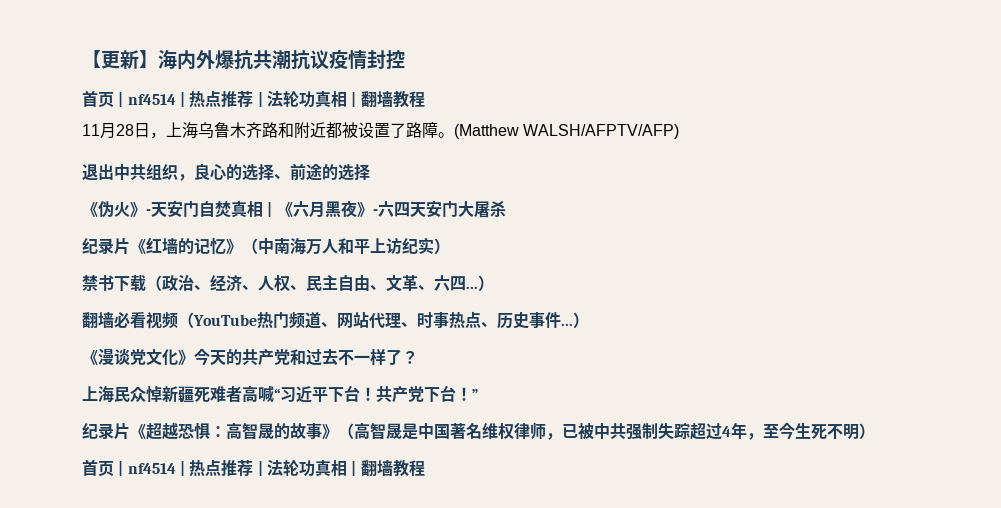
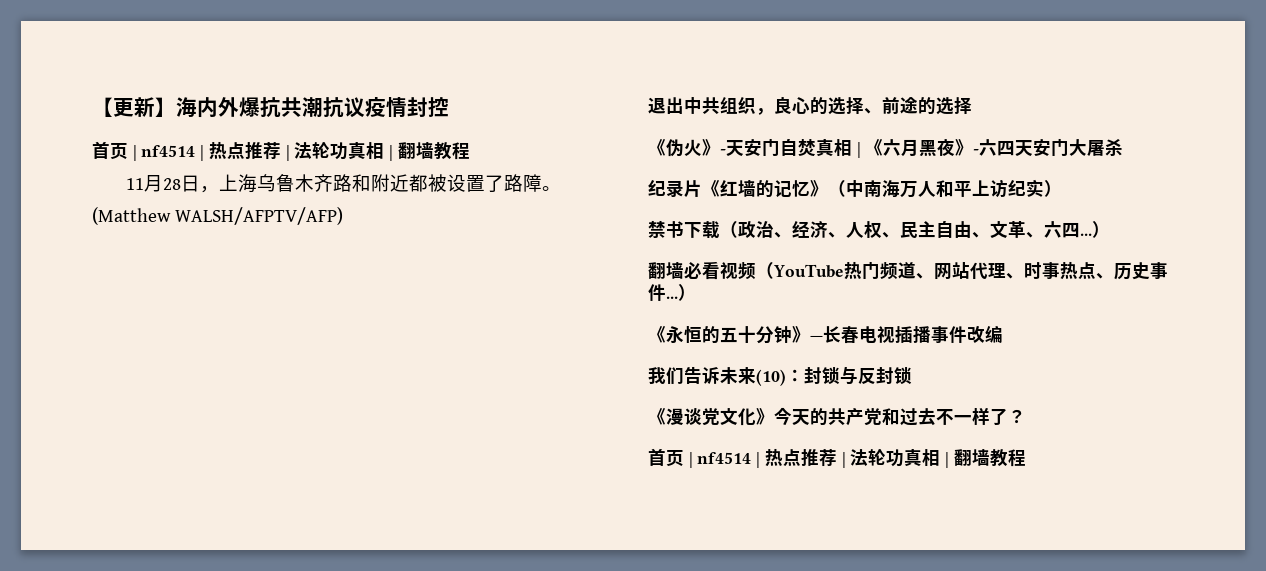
(589, 320) none -> [648,325,1003,344] [648,366,912,386] // 《永恒的五十分钟》—长春电视插播事件改编 // 我们告诉未来(10)：封锁与反封锁
[82,385,478,403] [82,422,875,440] // 上海民众悼新疆死难者高喊“习近平下台！共产党下台！” // 纪录片《超越恐惧：高智晟的故事》（高智晟是中国著名维权律师，已被中共强制失踪超过4年，至今生死不明） -> (1026, 416) none

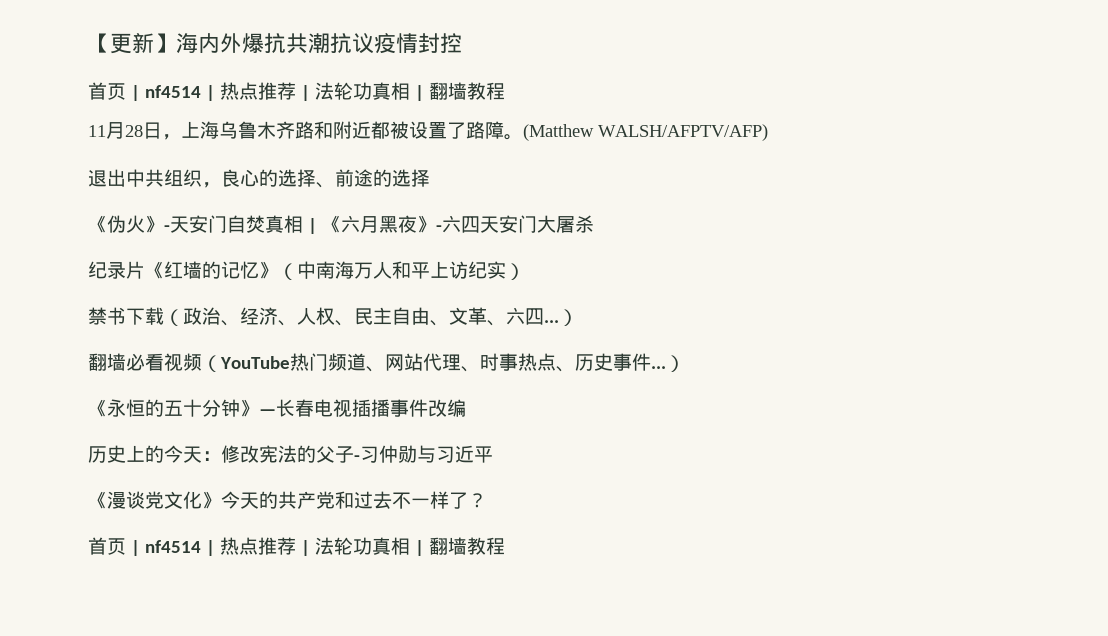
[648,366,912,386] 我们告诉未来(10)：封锁与反封锁 -> [88,445,493,463] 历史上的今天：修改宪法的父子-习仲勋与习近平

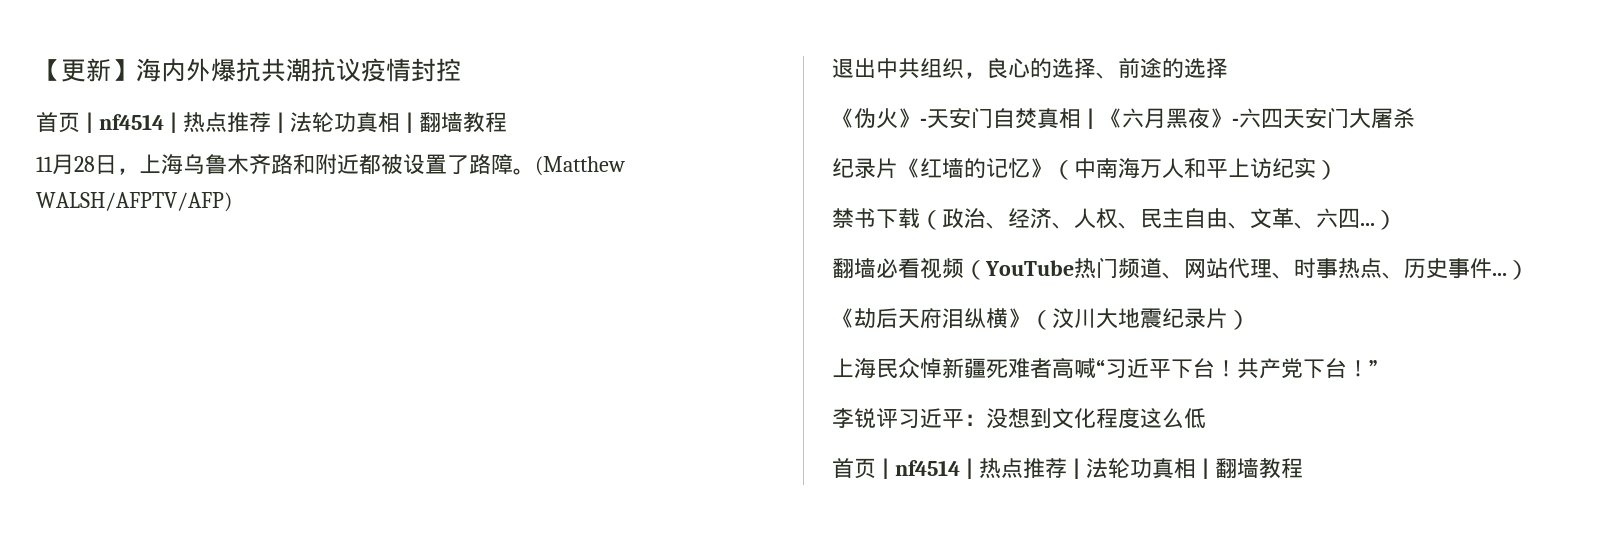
[107,399,466,417] [88,445,493,463] [88,491,487,509] 永恒的五十分钟》—长春电视插播事件改编 // 历史上的今天：修改宪法的父子-习仲勋与习近平 // 《漫谈党文化》今天的共产党和过去不一样了？ -> [854,308,1250,330] [832,358,1378,379] [832,408,1206,429] 劫后天府泪纵横》（汶川大地震纪录片） // 上海民众悼新疆死难者高喊“习近平下台！共产党下台！” // 李锐评习近平：没想到文化程度这么低

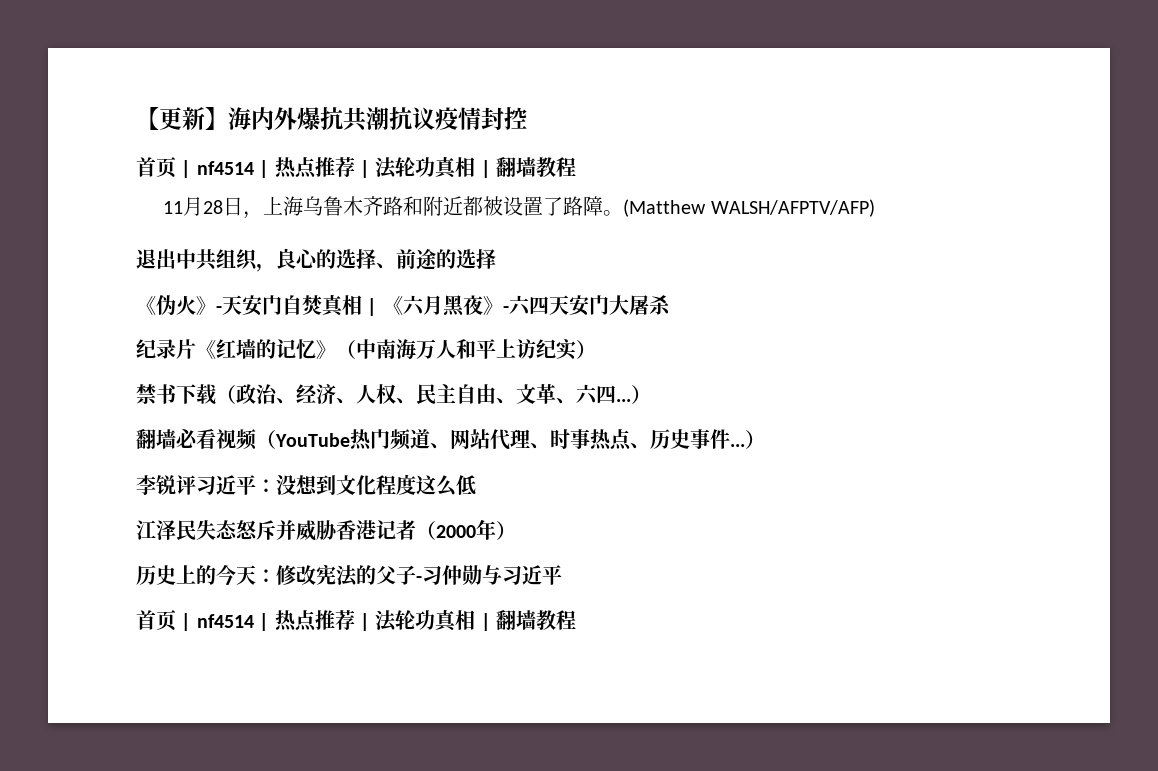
[832,308,1250,330] [832,358,1378,379] // 《劫后天府泪纵横》（汶川大地震纪录片） // 上海民众悼新疆死难者高喊“习近平下台！共产党下台！” -> (765, 439) none
(1206, 418) none -> [136,519,516,541] [136,564,562,587] // 江泽民失态怒斥并威胁香港记者（2000年） // 历史上的今天：修改宪法的父子-习仲勋与习近平

